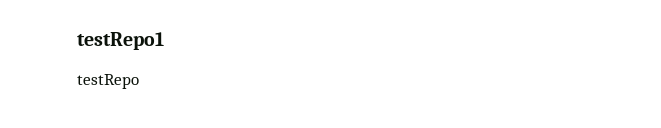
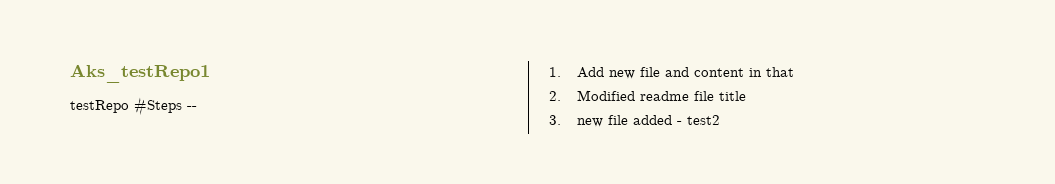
[77,32,164,50] testRepo1 -> [70,64,210,83] Aks_testRepo1
(139, 81) none -> [134,97,197,116] [549,67,794,79] [549,90,746,101] [549,115,720,127] #Steps -- // 1. Add new file and content in that // 2. Modified readme file title // 3. new file added - test2

